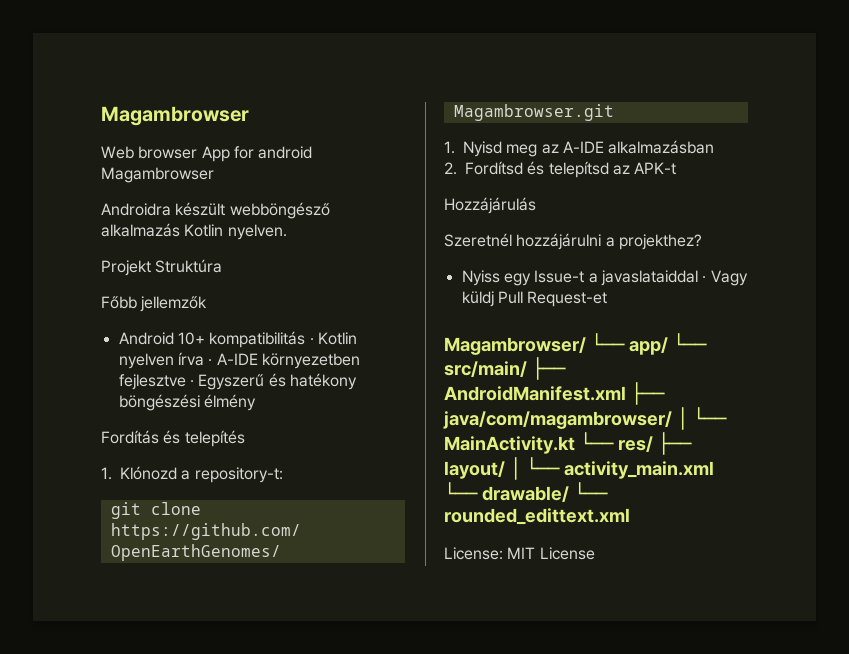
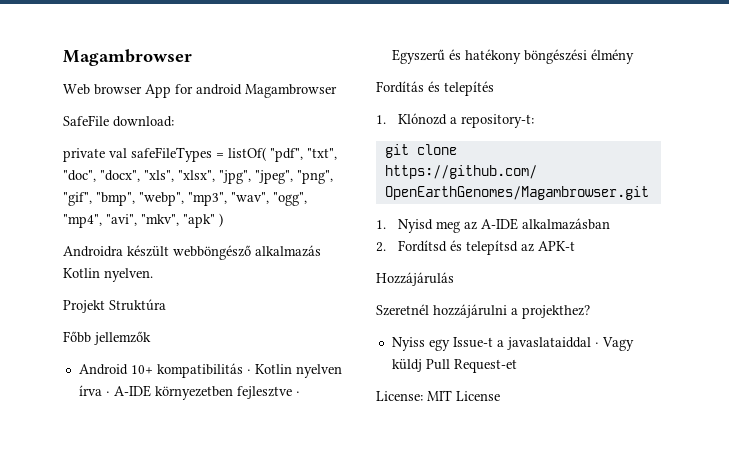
(214, 175) none -> [63,115,174,127] [63,147,337,162] [63,170,333,184] [63,192,307,206] [63,213,223,228] // SafeFile download: // private val safeFileTypes = listOf( "pdf", "txt", "doc", "docx", "xls", "xlsx", "jpg", "jpeg", "png", "gif", "bmp", "webp", "mp3", "wav", "ogg", "mp4", "avi", "mkv", "apk" )
[444,333,707,355] [444,357,566,380] [444,382,665,405] [443,407,727,430] [444,432,692,455] [444,457,714,480] [444,482,608,502] [444,508,630,525] // Magambrowser/ └── app/ └── src/main/ ├── AndroidManifest.xml ├── java/com/magambrowser/ │ └── MainActivity.kt └── res/ ├── layout/ │ └── activity_main.xml └── drawable/ └── rounded_edittext.xml -> (517, 366) none

